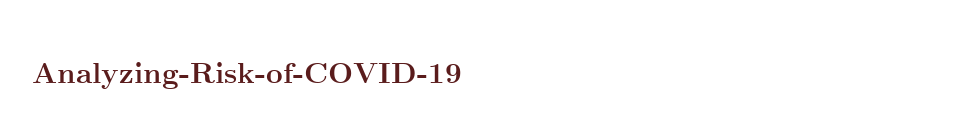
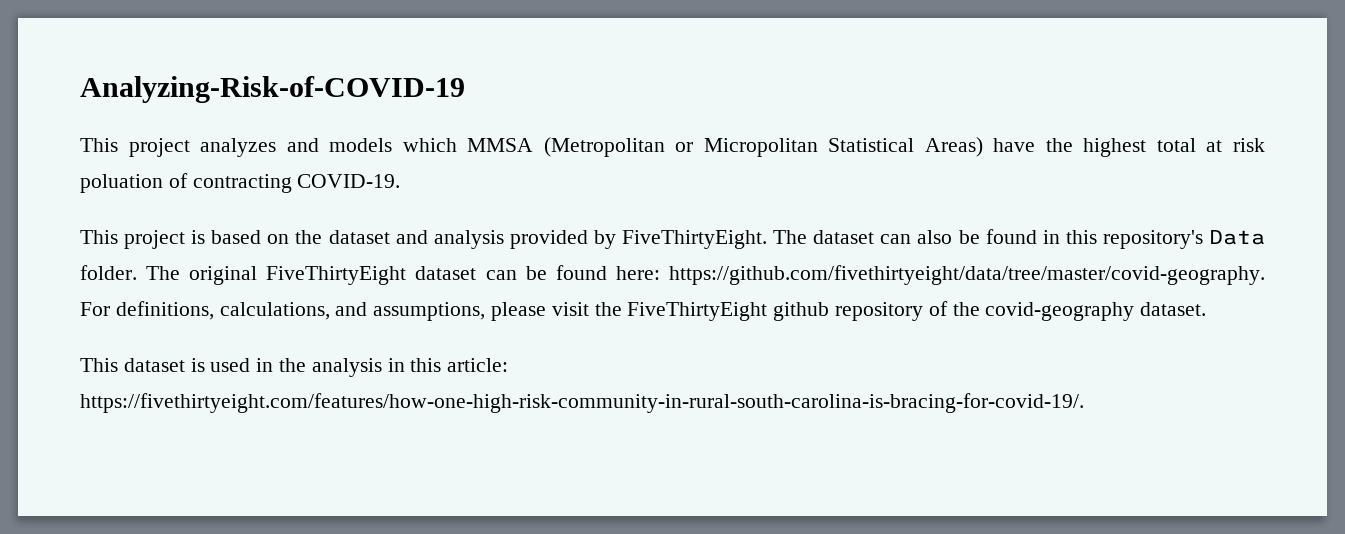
(462, 75) none -> [80,137,1265,157] [80,173,401,193] [80,229,1265,249] [80,265,1265,285] [80,301,1207,321] [80,358,509,377] [80,393,1084,413] // This project analyzes and models which MMSA (Metropolitan or Micropolitan Statistical Areas) have the highest total at risk poluation of contracting COVID-19. // This project is based on the dataset and analysis provided by FiveThirtyEight. The dataset can also be found in this repository's Data folder. The original FiveThirtyEight dataset can be found here: https://github.com/fivethirtyeight/data/tree/master/covid-geography. For definitions, calculations, and assumptions, please visit the FiveThirtyEight github repository of the covid-geography dataset. // This dataset is used in the analysis in this article: https://fivethirtyeight.com/features/how-one-high-risk-community-in-rural-south-carolina-is-bracing-for-covid-19/.

